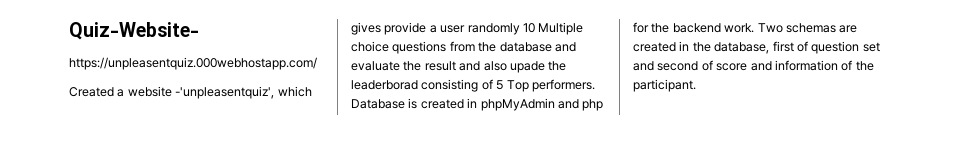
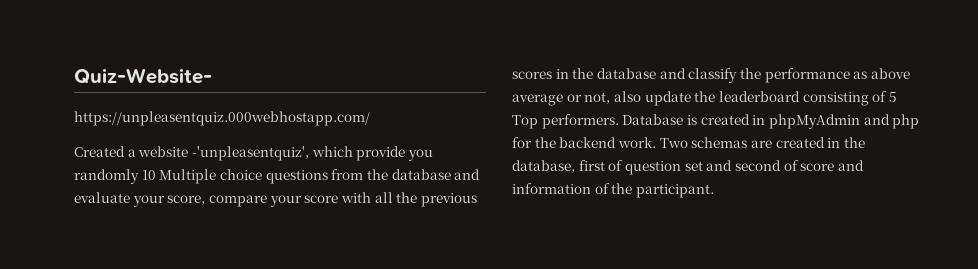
[351,22,466,35] gives provide a user -> [356,146,433,161] provide you
[403,61,567,73] [351,80,418,90] the result and also upade the leaderborad -> [132,192,477,207] [512,68,910,83] [512,91,800,106] your score, compare your score with all the previous scores in the database and classify the performance as above average or not, also update the leaderboard

